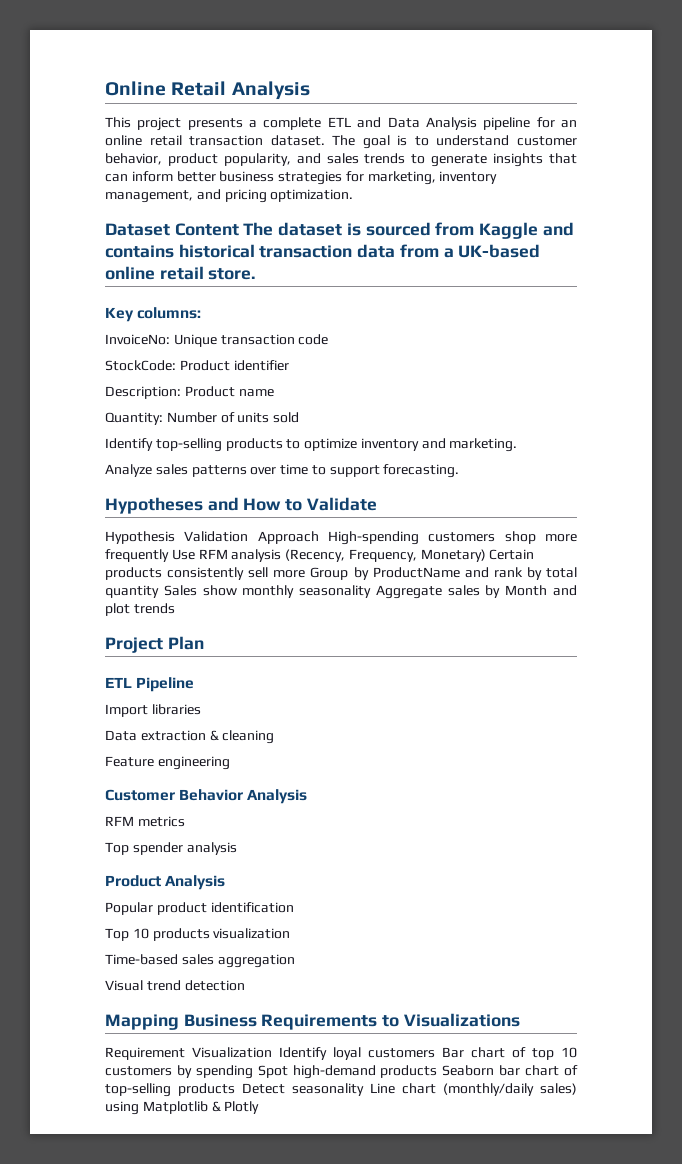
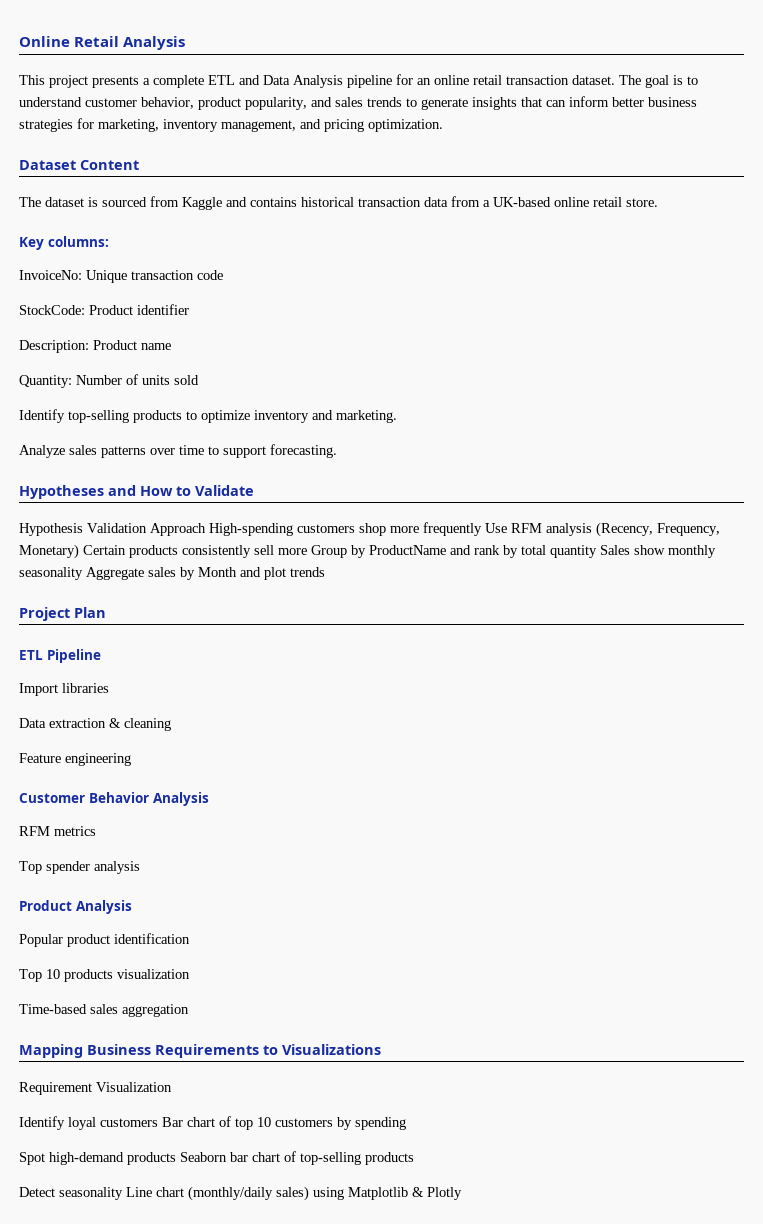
(239, 229) none -> (139, 165) //
[105,980,245,991] // Visual trend detection -> (189, 1010) none
(272, 1052) none -> (172, 1087) //
(253, 1072) none -> (406, 1123) //
(235, 1089) none -> (414, 1158) //

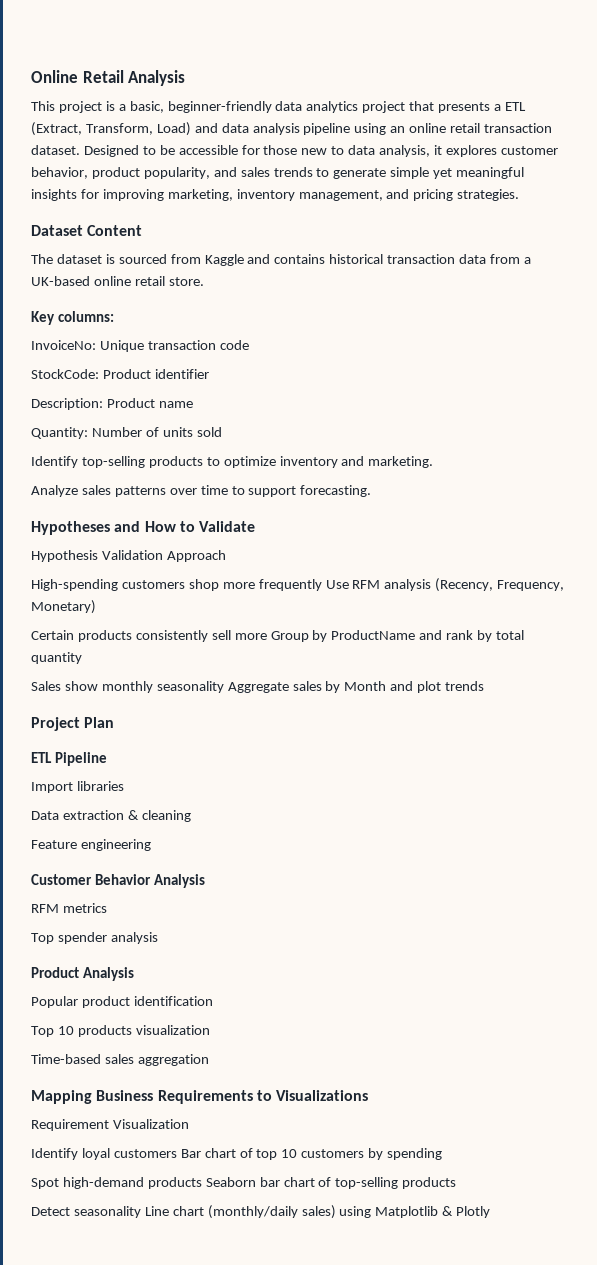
[92,74,413,88] presents a complete ETL and Data Analysis pipeline for -> [105,101,526,113] [31,122,387,136] is a basic, beginner-friendly data analytics project that presents a ETL (Extract, Transform, Load) and data analysis pipeline using
[619,75,698,88] [19,97,82,107] The goal is to understand -> [83,145,497,157] Designed to be accessible for those new to data analysis, it explores
[472,96,697,110] [19,118,94,132] insights that can inform better business strategies for -> [390,167,525,179] [31,189,164,201] simple yet meaningful insights for improving
[368,119,443,132] optimization. -> [457,189,520,201] strategies.
(206, 529) none -> (226, 556) //
(79, 551) none -> (96, 607) //
(597, 551) none -> (82, 658) //

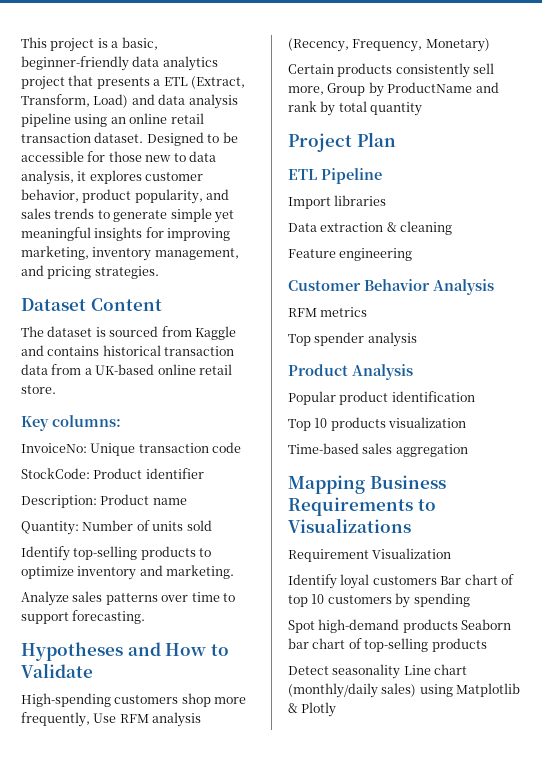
[31,70,186,86] Online Retail Analysis // -> (21, 42) none
[31,550,226,562] // Hypothesis Validation Approach -> (93, 670) none
[258,579,322,591] frequently -> [21,712,90,727] frequently,
[234,633,267,640] more -> [288,86,324,95] more,
[31,681,485,693] // Sales show monthly seasonality Aggregate sales by Month and plot trends -> (423, 109) none

